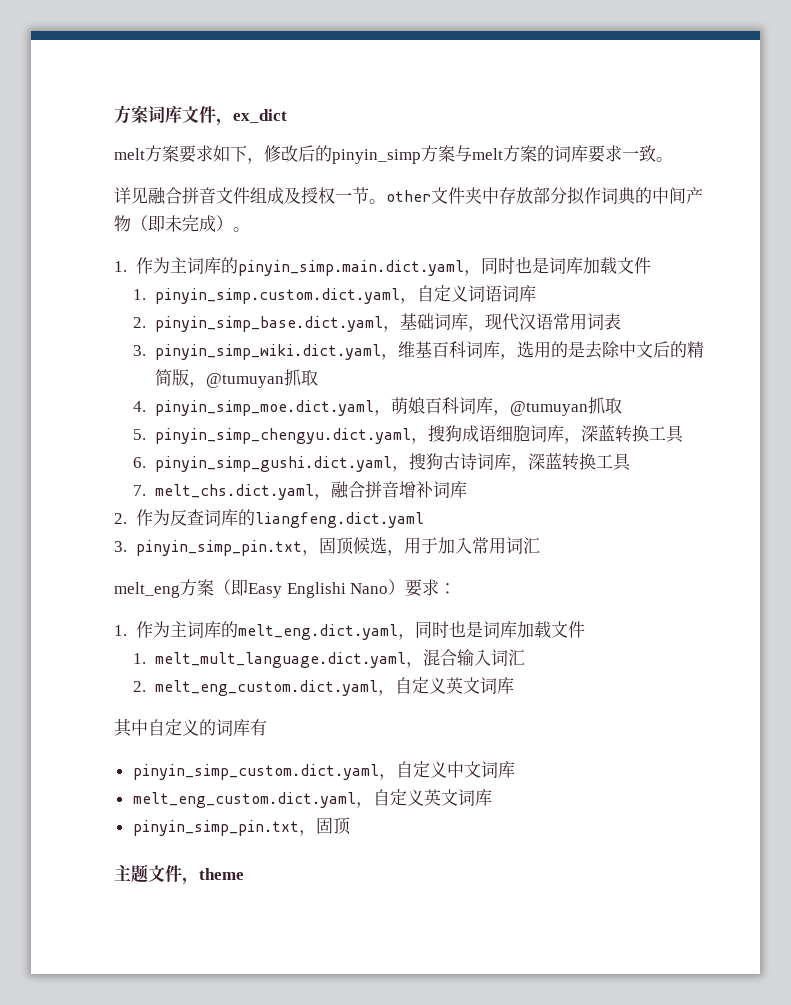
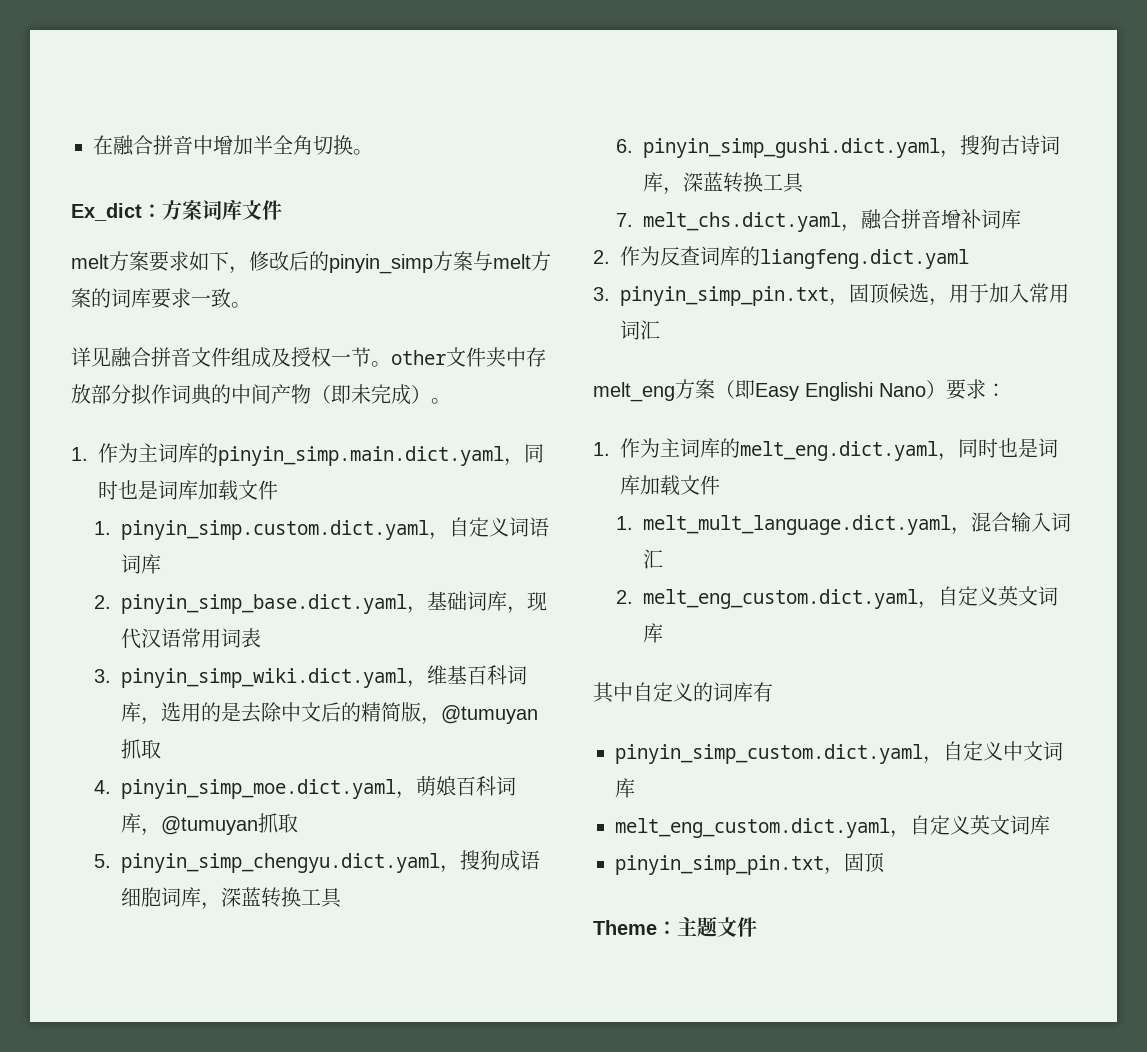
(114, 114) none -> [93,135,373,156] [71,203,162,221] 在融合拼音中增加半全角切换。 // Ex_dict：
[216,109,287,126] ，ex_dict -> (282, 210) none
(351, 826) none -> [593,920,677,935] Theme：
[182,868,244,885] ，theme -> (757, 927) none

